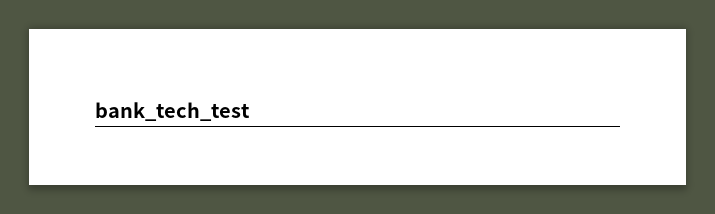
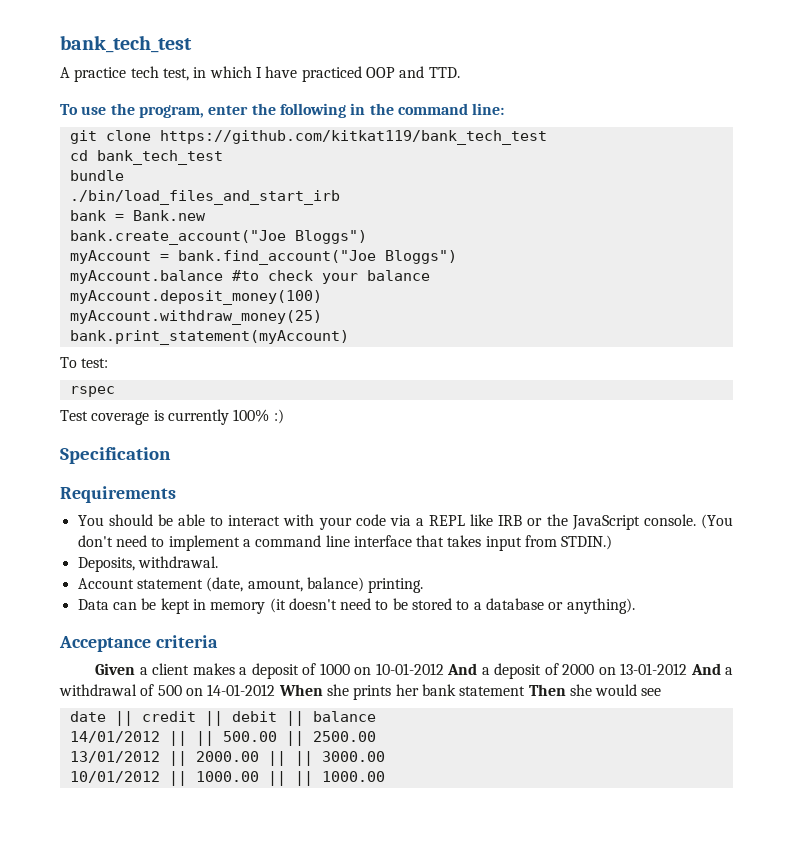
[95,102,250,121] bank_tech_test -> [60,35,192,53] [60,66,460,82] [60,103,505,118] [69,130,547,145] [69,150,223,165] [69,170,124,181] [69,190,340,205] [69,210,206,221] [69,230,367,245] [69,250,457,265] [69,270,430,284] [69,290,322,305] [69,310,322,325] [69,330,349,345] [60,357,109,368] [69,386,115,397] [60,409,284,425] [60,447,171,464] [60,486,176,503] [77,514,733,530] [77,535,613,551] [77,556,218,572] [77,577,424,593] [77,598,635,614] [59,635,218,652] [95,663,734,679] [59,684,662,700] [69,711,376,726] [69,731,376,746] [69,751,385,766] [69,771,385,786] bank_tech_test // A practice tech test, in which I have practiced OOP and TTD. // To use the program, enter the following in the command line: // git clone https://github.com/kitkat119/bank_tech_test // cd bank_tech_test // bundle // ./bin/load_files_and_start_irb // bank = Bank.new // bank.create_account("Joe Bloggs") // myAccount = bank.find_account("Joe Bloggs") // myAccount.balance #to check your balance // myAccount.deposit_money(100) // myAccount.withdraw_money(25) // bank.print_statement(myAccount) // To test: // rspec // Test coverage is currently 100% :) // Specification // Requirements // You should be able to interact with your code via a REPL like IRB or the JavaScript console. (You don't need to implement a command line interface that takes input from STDIN.) // Deposits, withdrawal. // Account statement (date, amount, balance) printing. // Data can be kept in memory (it doesn't need to be stored to a database or anything). // Acceptance criteria // Given a client makes a deposit of 1000 on 10-01-2012 And a deposit of 2000 on 13-01-2012 And a withdrawal of 500 on 14-01-2012 When she prints her bank statement Then she would see // date || credit || debit || balance // 14/01/2012 || || 500.00 || 2500.00 // 13/01/2012 || 2000.00 || || 3000.00 // 10/01/2012 || 1000.00 || || 1000.00

